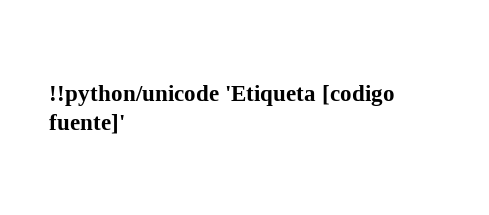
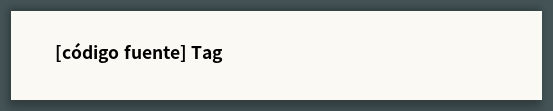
[49,85,396,106] [49,114,125,134] !!python/unicode 'Etiqueta [codigo fuente]' -> [55,42,224,63] [código fuente] Tag

